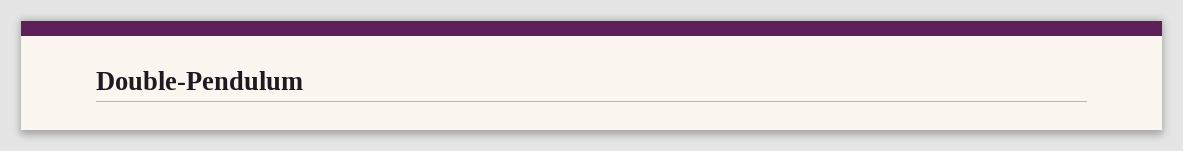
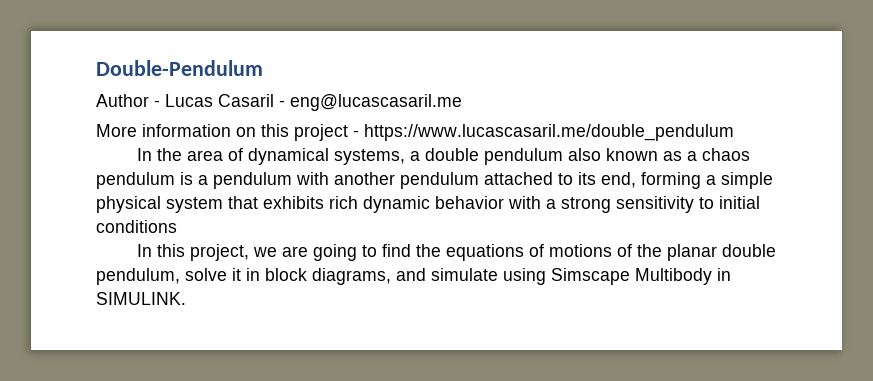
(303, 80) none -> [96,94,462,111] [96,124,734,141] [137,148,751,165] [96,172,773,189] [96,196,760,213] [96,220,177,233] [137,244,777,261] [96,268,731,285] [96,292,186,305] // Author - Lucas Casaril - eng@lucascasaril.me // More information on this project - https://www.lucascasaril.me/double_pendulum // In the area of dynamical systems, a double pendulum also known as a chaos pendulum is a pendulum with another pendulum attached to its end, forming a simple physical system that exhibits rich dynamic behavior with a strong sensitivity to initial conditions // In this project, we are going to find the equations of motions of the planar double pendulum, solve it in block diagrams, and simulate using Simscape Multibody in SIMULINK.

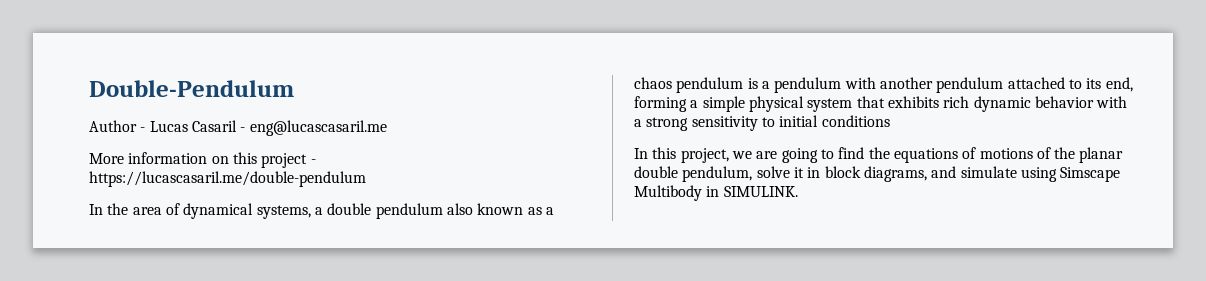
[364,124,734,141] https://www.lucascasaril.me/double_pendulum -> [89,171,366,187] https://lucascasaril.me/double-pendulum

